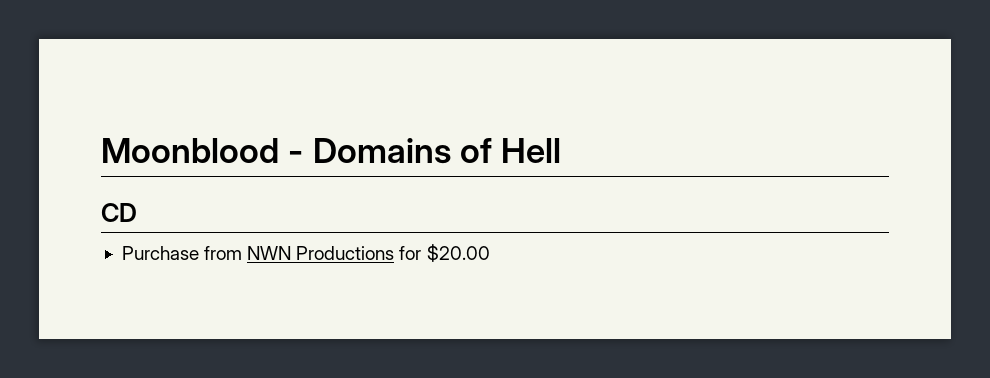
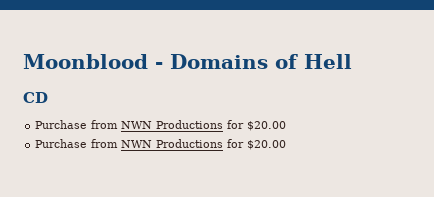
(490, 253) none -> [35,139,287,150] // Purchase from NWN Productions for $20.00

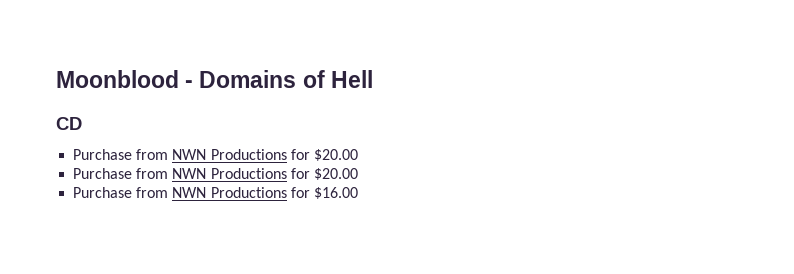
(287, 145) none -> [73,187,358,199] // Purchase from NWN Productions for $16.00

